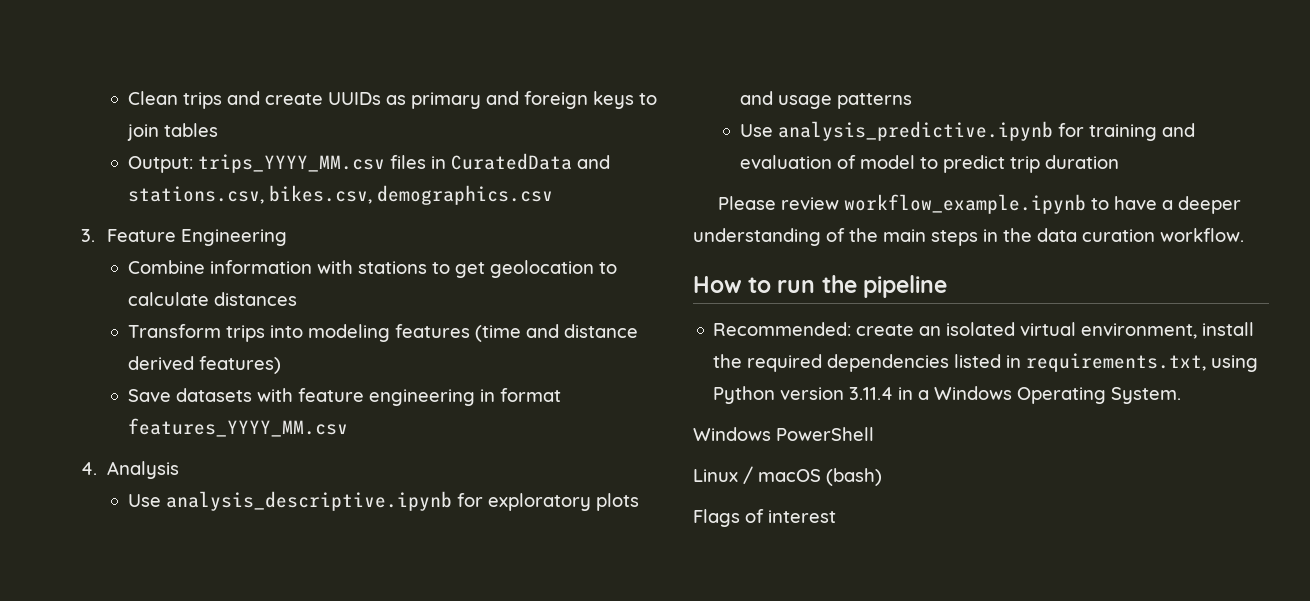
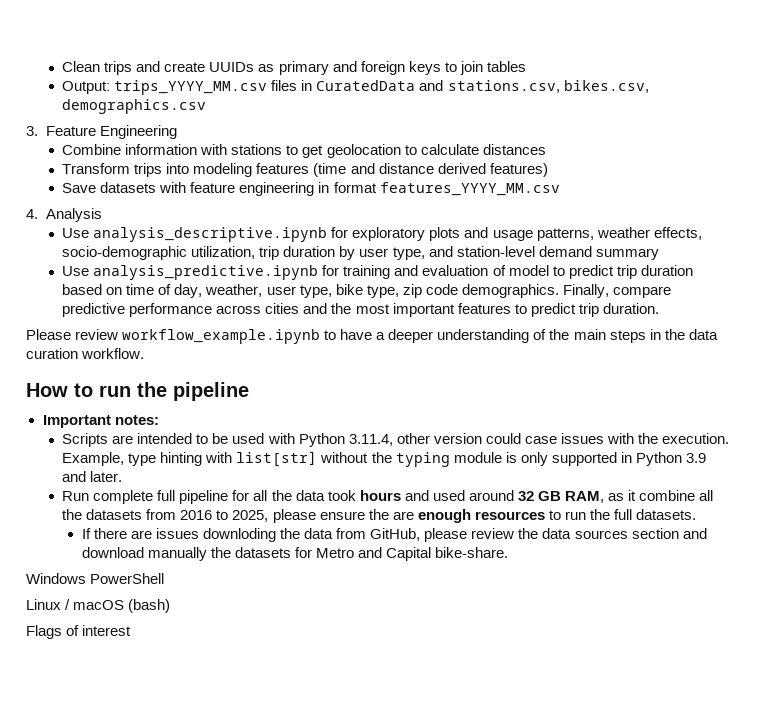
[836,93,912,109] patterns -> [536,227,702,241] [62,246,659,260] patterns, weather effects, socio-demographic utilization, trip duration by user type, and station-level demand summary
(1119, 162) none -> [62,284,671,298] [62,303,659,317] based on time of day, weather, user type, bike type, zip code demographics. Finally, compare predictive performance across cities and the most important features to predict trip duration.
[713,322,1255,339] [713,353,1259,372] [713,386,1182,404] Recommended: create an isolated virtual environment, install the required dependencies listed in requirements.txt, using Python version 3.11.4 in a Windows Operating System. -> [42,415,159,428] [62,433,729,447] [62,451,706,467] [62,471,123,482] [62,490,714,504] [62,509,696,523] [81,528,707,542] [81,547,509,561] Important notes: // Scripts are intended to be used with Python 3.11.4, other version could case issues with the execution. Example, type hinting with list[str] without the typing module is only supported in Python 3.9 and later. // Run complete full pipeline for all the data took hours and used around 32 GB RAM, as it combine all the datasets from 2016 to 2025, please ensure the are enough resources to run the full datasets. // If there are issues downloding the data from GitHub, please review the data sources section and download manually the datasets for Metro and Capital bike-share.

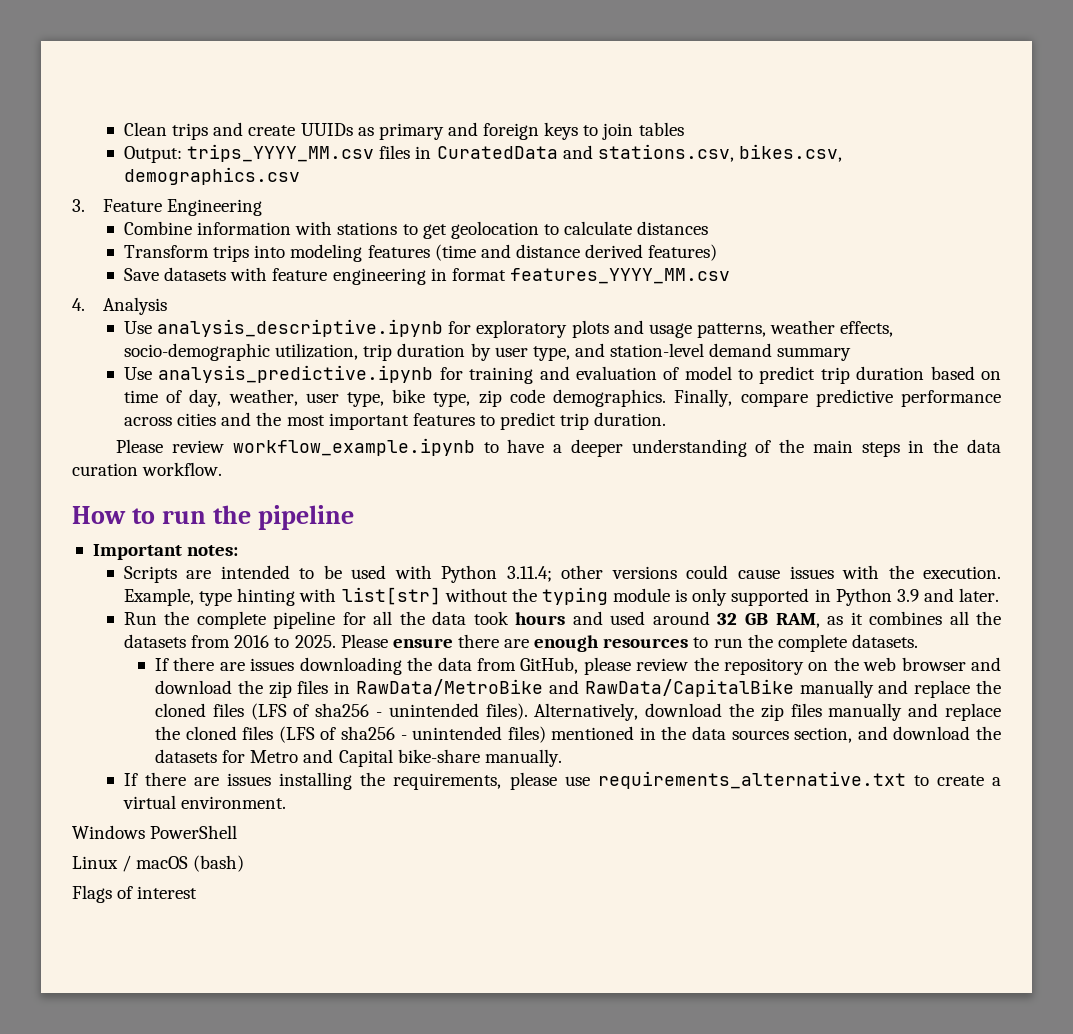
[348,433,557,446] 3.11.4, other version could case -> [506,565,780,582] 3.11.4; other versions could cause
[93,490,176,504] complete full -> [164,611,266,629] the complete
[639,490,696,501] combine -> [868,611,942,625] combines
[232,509,389,523] 2025, please ensure the -> [294,634,499,648] 2025. Please ensure there
[613,509,632,520] full -> [777,634,847,652] complete
[203,528,277,542] downloding -> [299,657,402,675] downloading
(539, 533) none -> [723,657,1002,675] [155,679,1002,698] [155,703,1001,721] [155,726,687,743] repository on the web browser and download the zip files in RawData/MetroBike and RawData/CapitalBike manually and replace the cloned files (LFS of sha256 - unintended files). Alternatively, download the zip files manually and replace the cloned files (LFS of sha256 - unintended files) mentioned in the
[631,528,707,539] [81,547,207,561] section and download manually -> [794,726,971,743] section, and download
[435,547,509,558] bike-share. -> [397,749,562,767] [123,771,1001,790] [122,795,287,809] bike-share manually. // If there are issues installing the requirements, please use requirements_alternative.txt to create a virtual environment.

